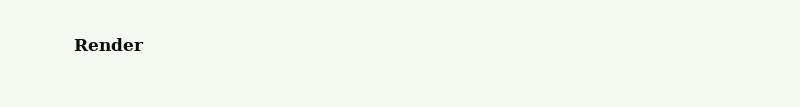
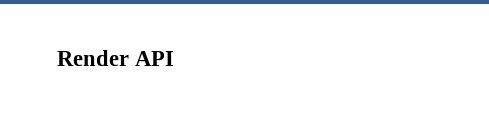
(144, 44) none -> [135,51,175,66] API

